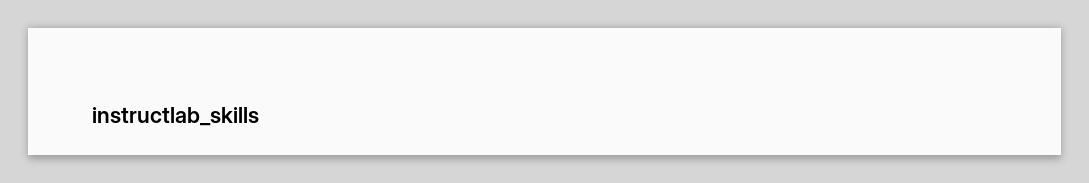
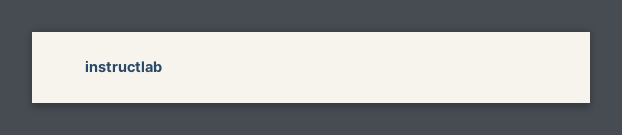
[92,107,259,126] instructlab_skills -> [85,60,162,73] instructlab

